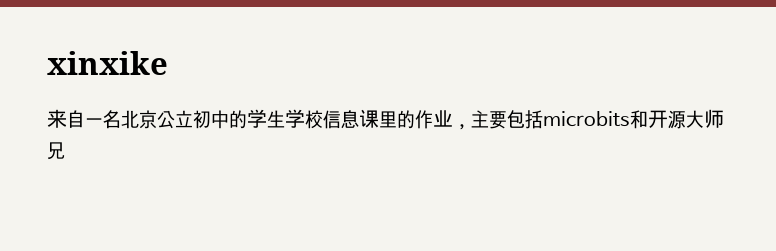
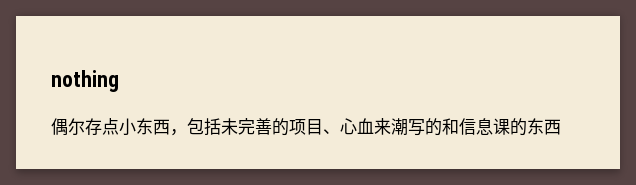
[47,51,168,75] [47,109,724,130] [47,142,65,160] xinxike // 来自一名北京公立初中的学生学校信息课里的作业，主要包括microbits和开源大师兄 -> [51,70,119,92] [51,118,561,136] nothing // 偶尔存点小东西，包括未完善的项目、心血来潮写的和信息课的东西

